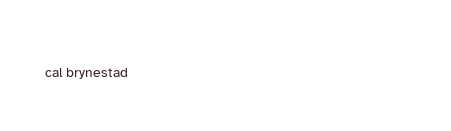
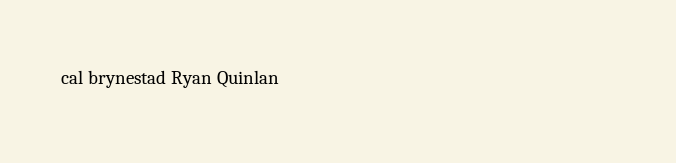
(128, 73) none -> [171,70,280,88] Ryan Quinlan

